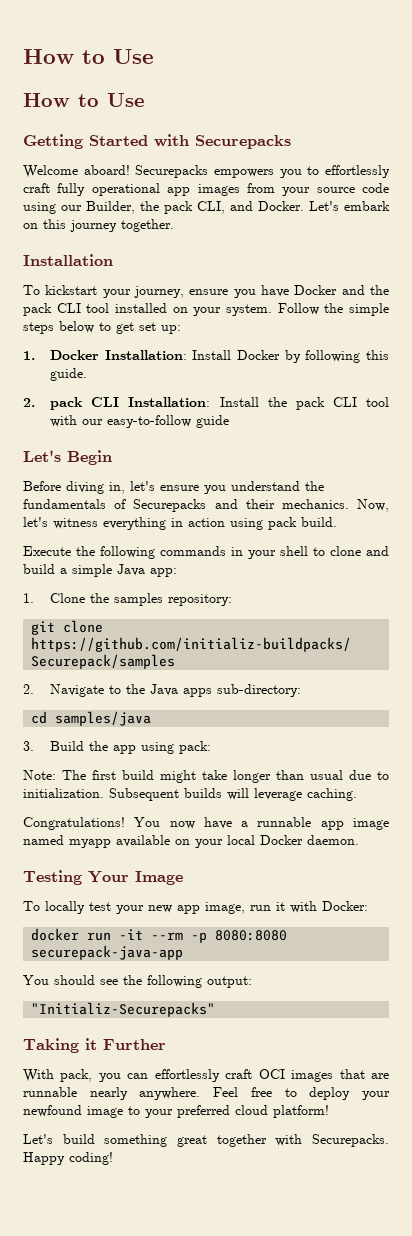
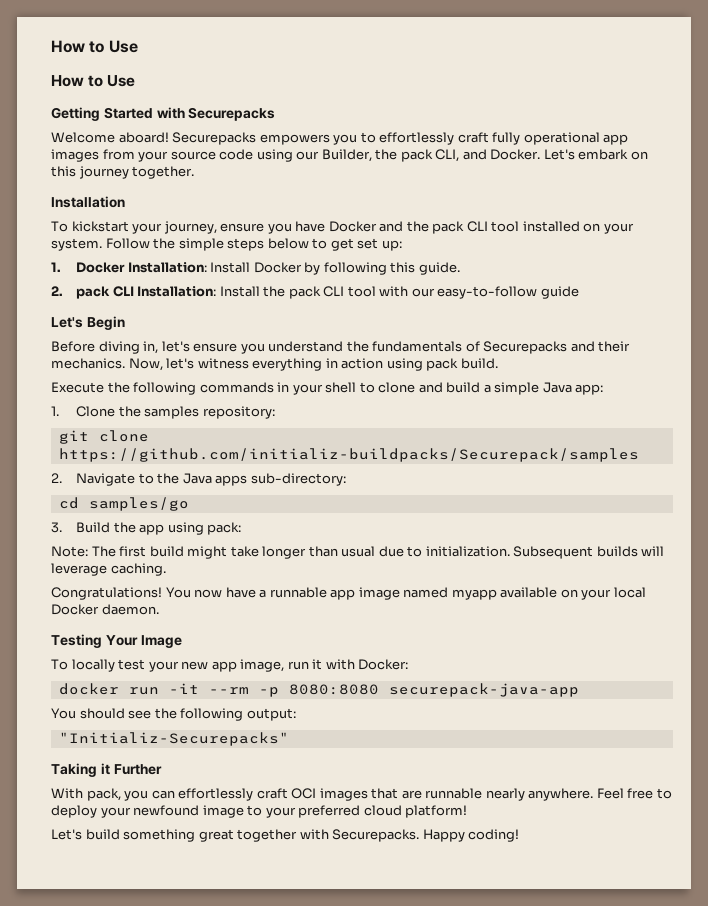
[55,711,152,726] samples/java -> [88,497,189,511] samples/go

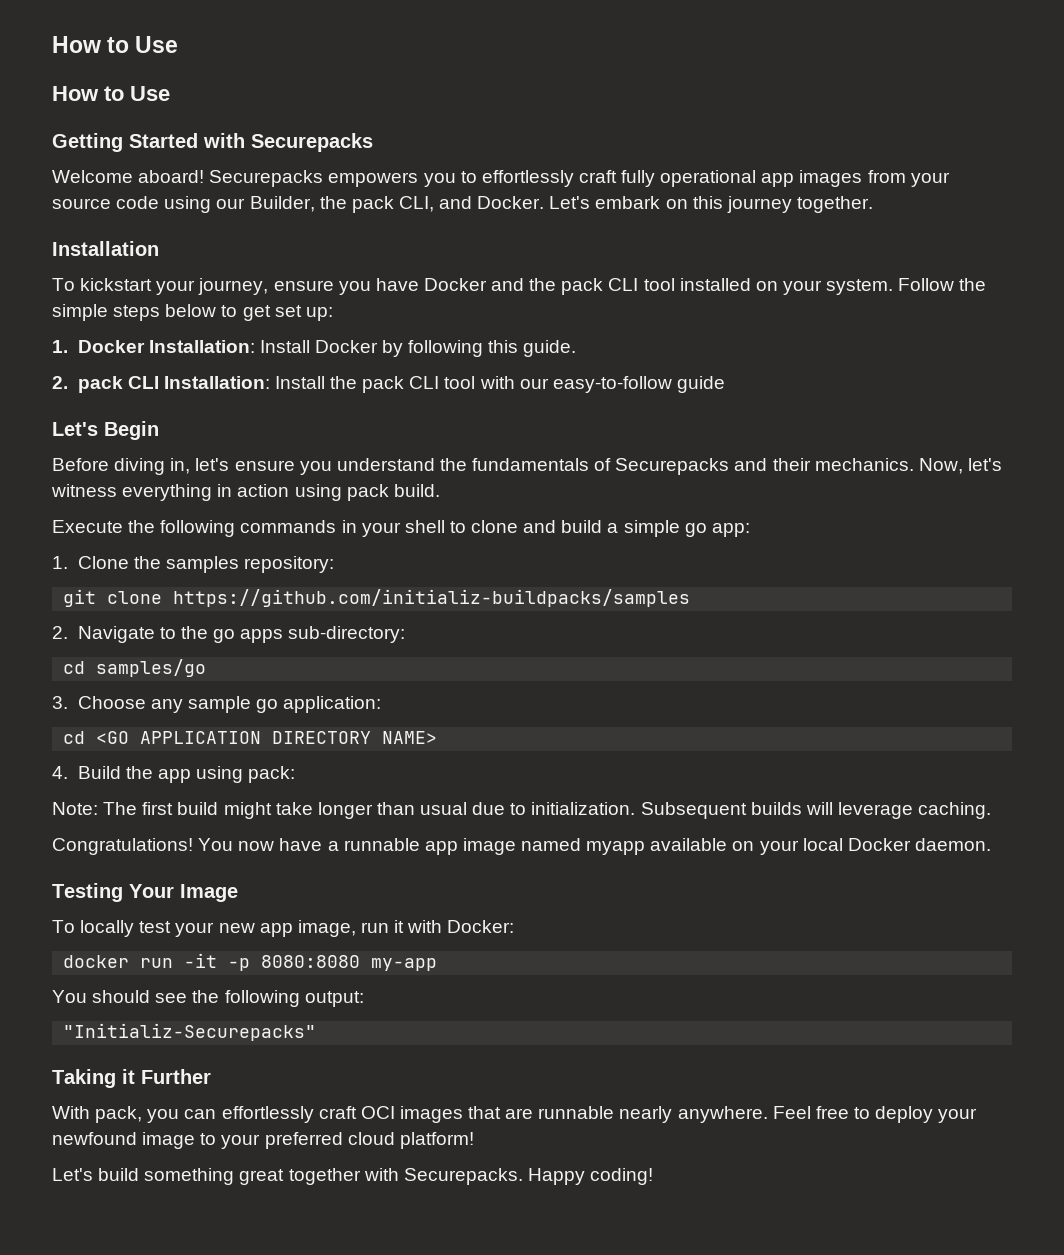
[542,382,572,393] Java -> [684,523,707,537] go
[58,448,639,462] https://github.com/initializ-buildpacks/Securepack/samples -> [173,589,691,607] https://github.com/initializ-buildpacks/samples
[182,473,212,484] Java -> [212,629,235,643] go
(62, 527) none -> [77,696,382,713] [63,731,438,744] [52,766,68,779] Choose any sample go application: // cd <GO APPLICATION DIRECTORY NAME> // 4.
[208,687,249,694] --rm -> (218, 960) none
[388,683,579,697] securepack-java-app -> [371,958,438,971] my-app

